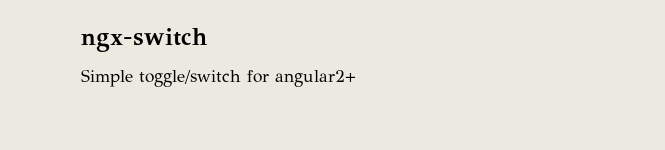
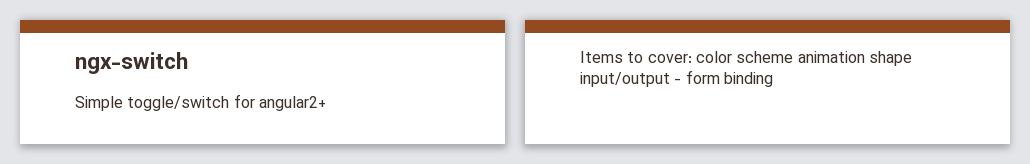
(356, 78) none -> [580,51,912,66] [580,70,773,87] // Items to cover: color scheme animation shape input/output - form binding

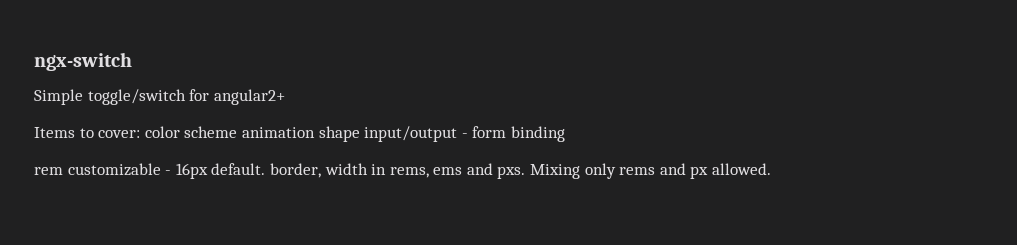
(773, 79) none -> [34,163,772,179] // rem customizable - 16px default. border, width in rems, ems and pxs. Mixing only rems and px allowed.

